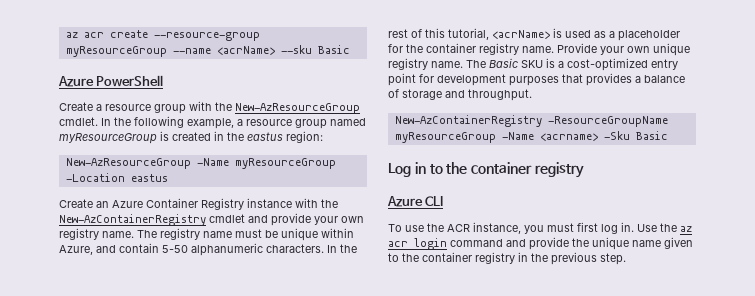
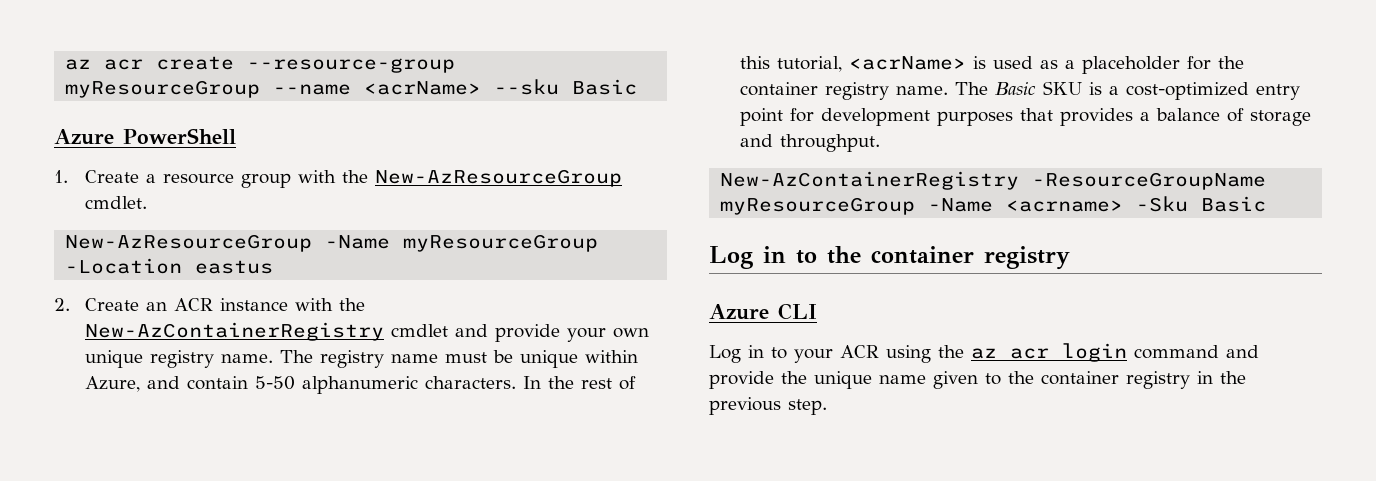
(164, 81) none -> [54,170,68,183] 1.
[101,116,366,129] [59,131,323,144] In the following example, a resource group named myResourceGroup is created in the eastus region: -> (148, 202) none
(168, 178) none -> [54,298,70,311] 2.
[112,198,244,210] Azure Container Registry -> [174,298,214,311] ACR
(364, 219) none -> [85,350,144,368] unique
[557,43,690,56] [388,58,463,70] Provide your own unique registry name. -> (949, 90) none
[388,222,657,234] To use the ACR instance, you must first log in. Use -> [709,345,931,363] Log in to your ACR using

